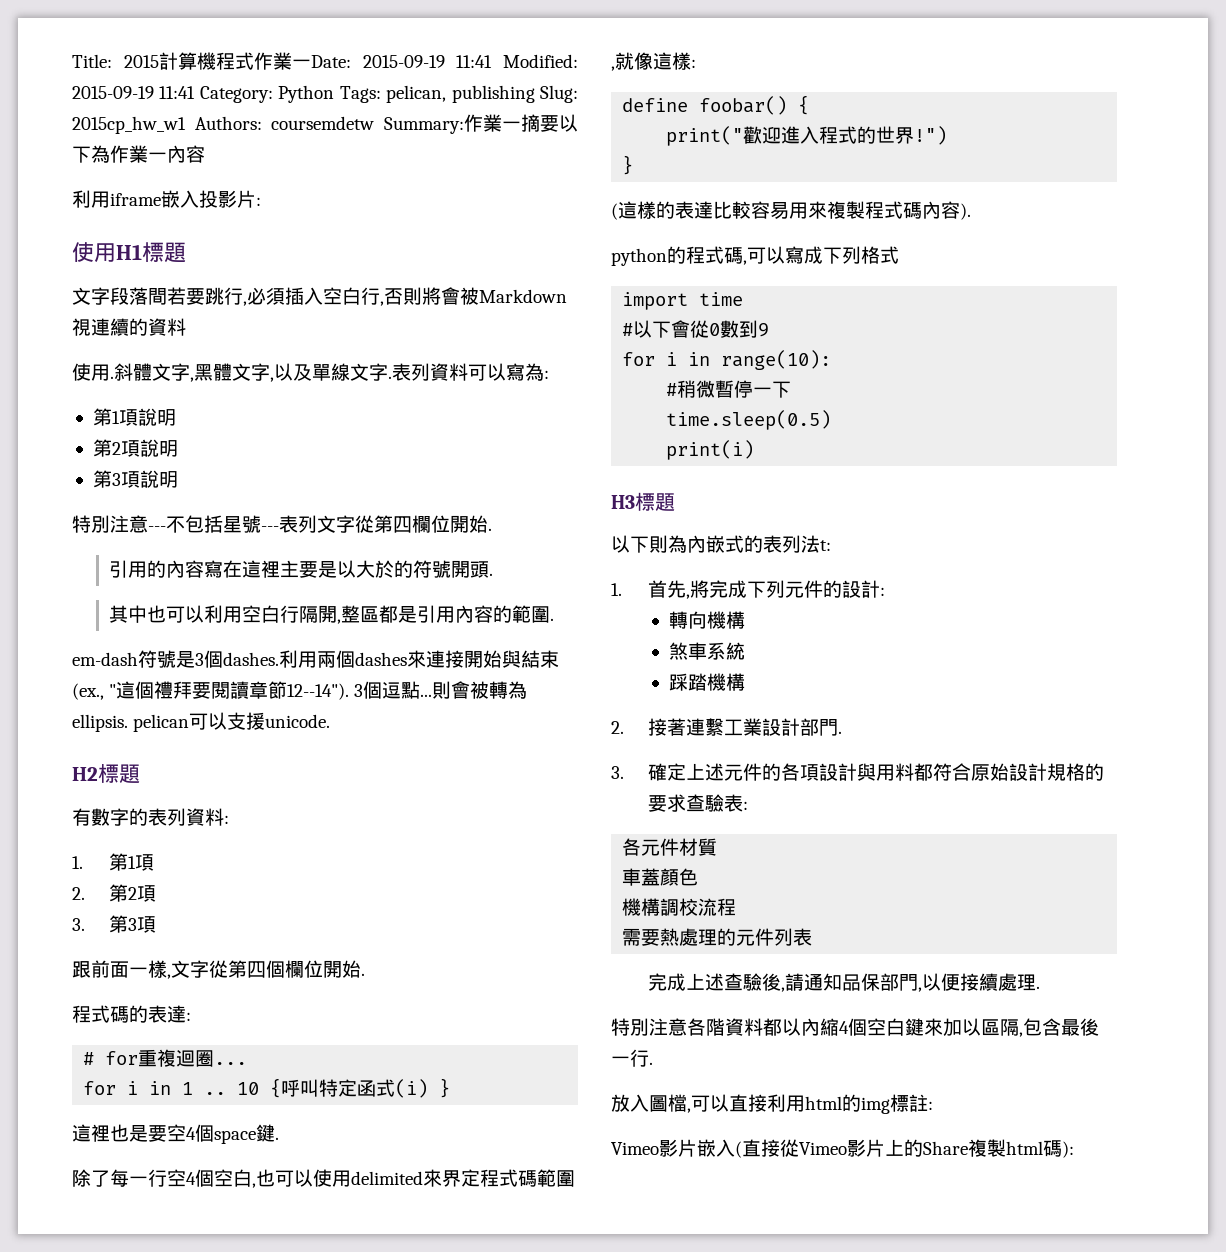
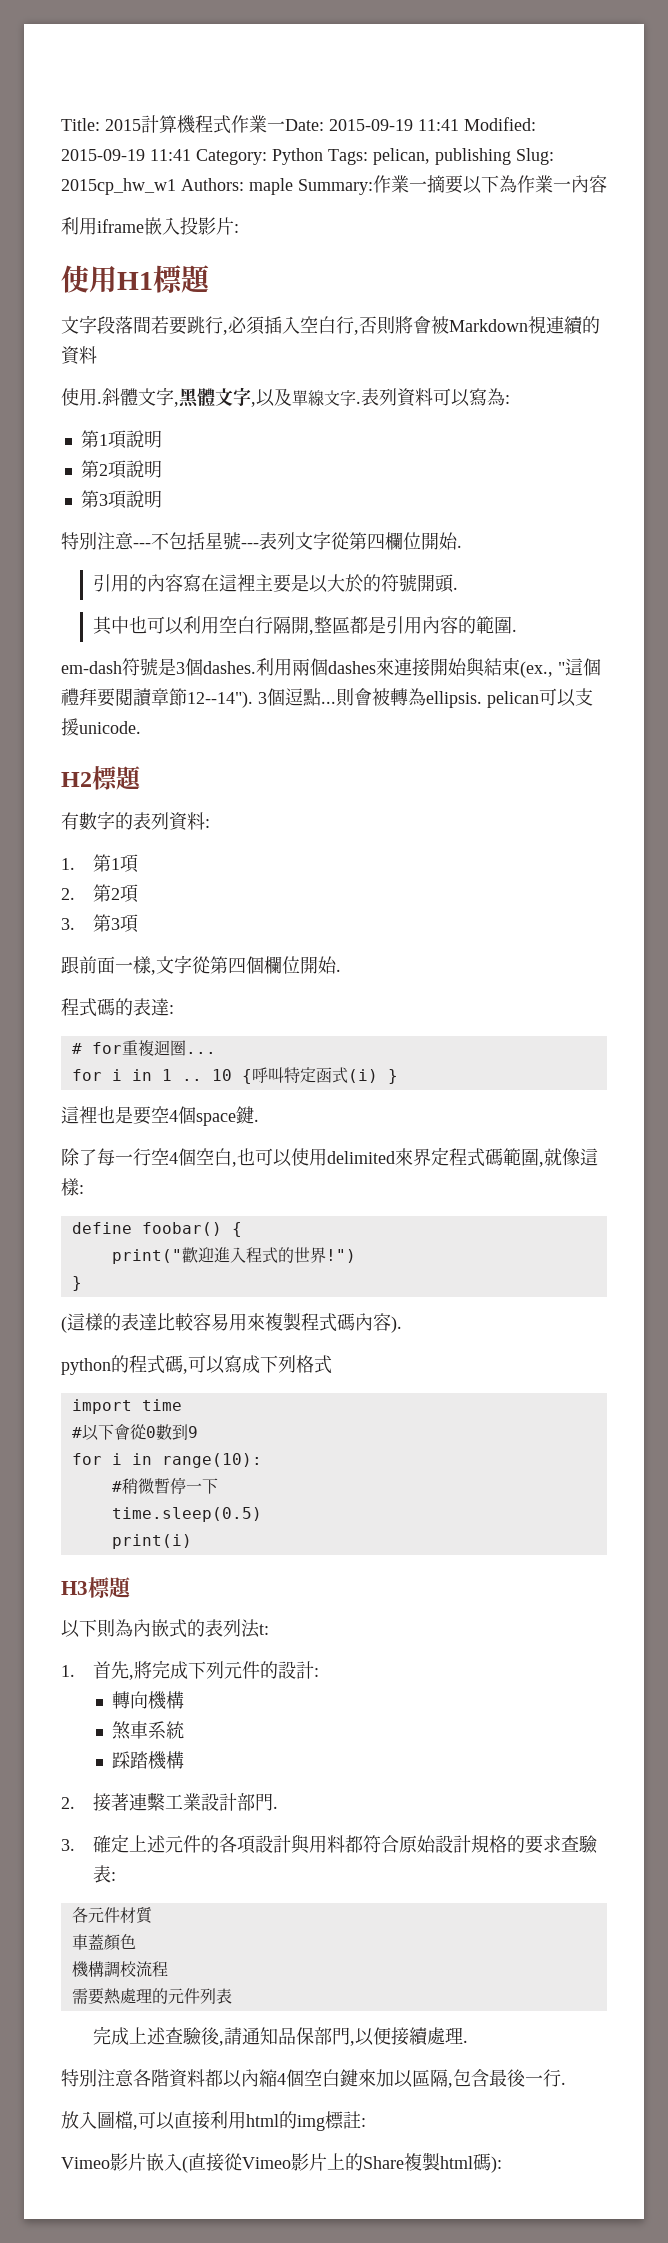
[271,116,375,130] coursemdetw -> [249,178,293,195] maple

